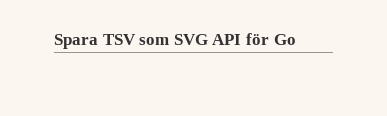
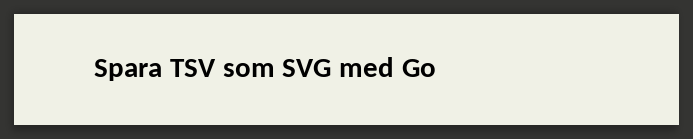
[212,33,269,45] API för -> [339,57,395,77] med

